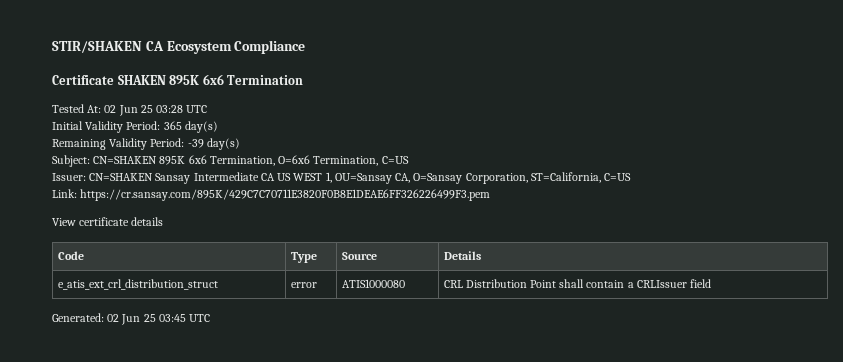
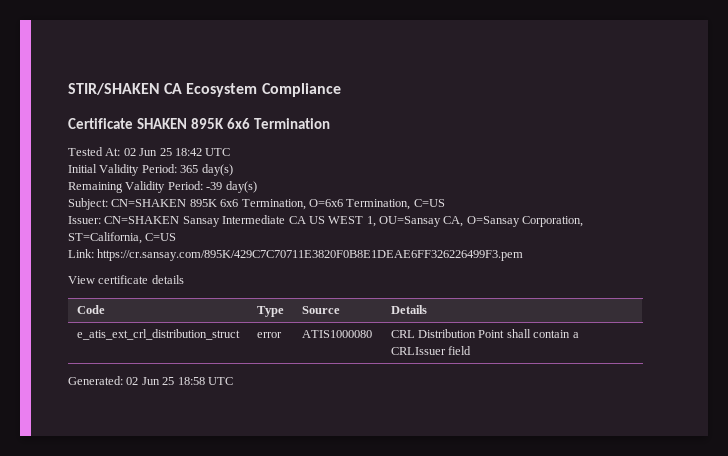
[156,105,184,113] 03:28 -> [174,148,202,156] 18:42
[158,314,186,322] 03:45 -> [177,377,205,385] 18:58

